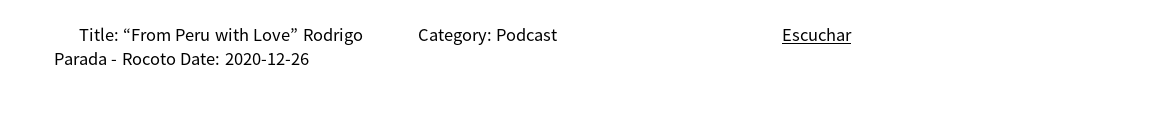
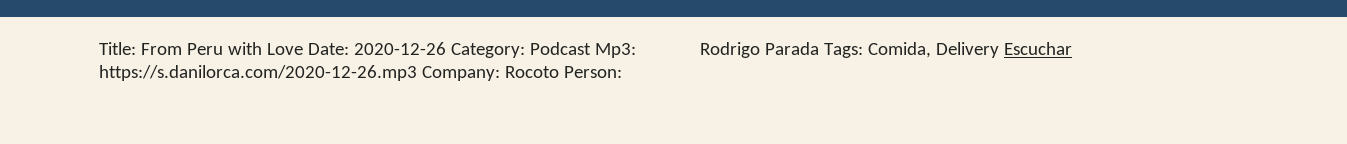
[122,28,171,41] “From -> [140,43,182,55] From
[253,28,363,45] [54,52,176,65] Love” Rodrigo Parada - Rocoto -> [266,43,303,55] Love
(558, 34) // -> [594,43,636,58] [99,65,622,81] [700,42,999,58] Mp3: https://s.danilorca.com/2020-12-26.mp3 Company: Rocoto Person: Rodrigo Parada Tags: Comida, Delivery

